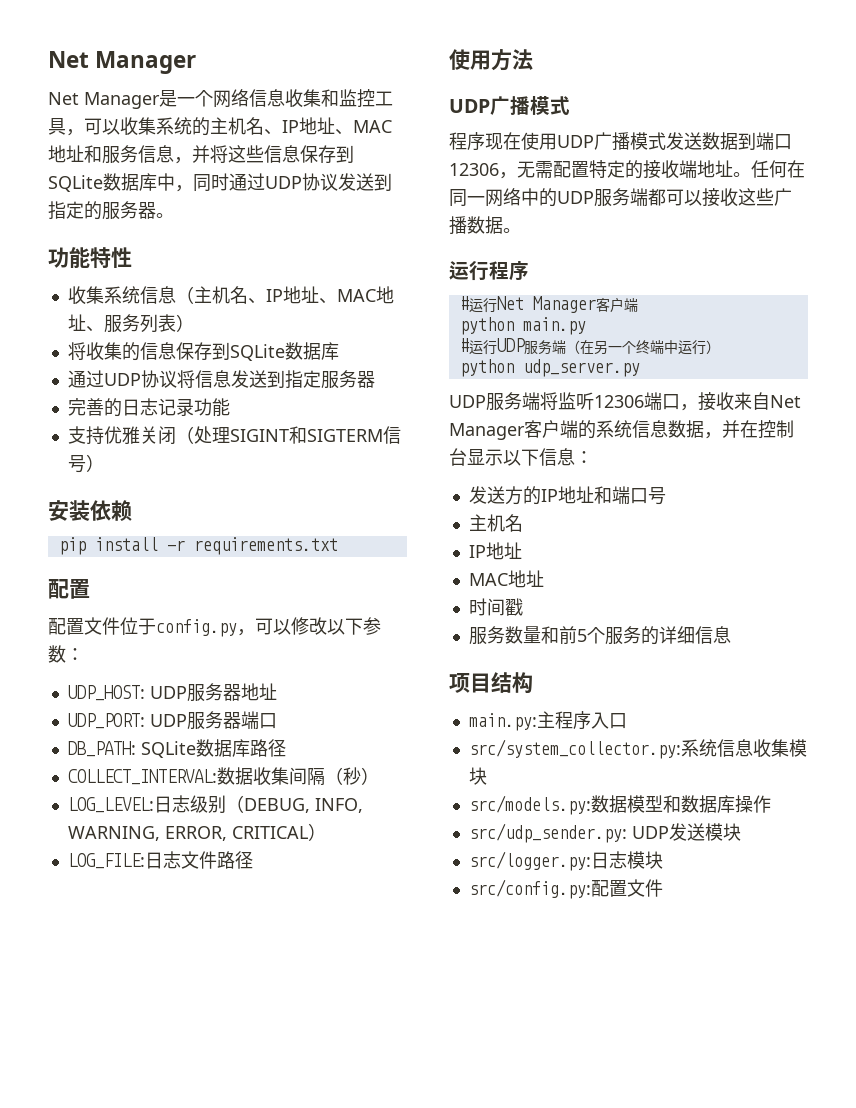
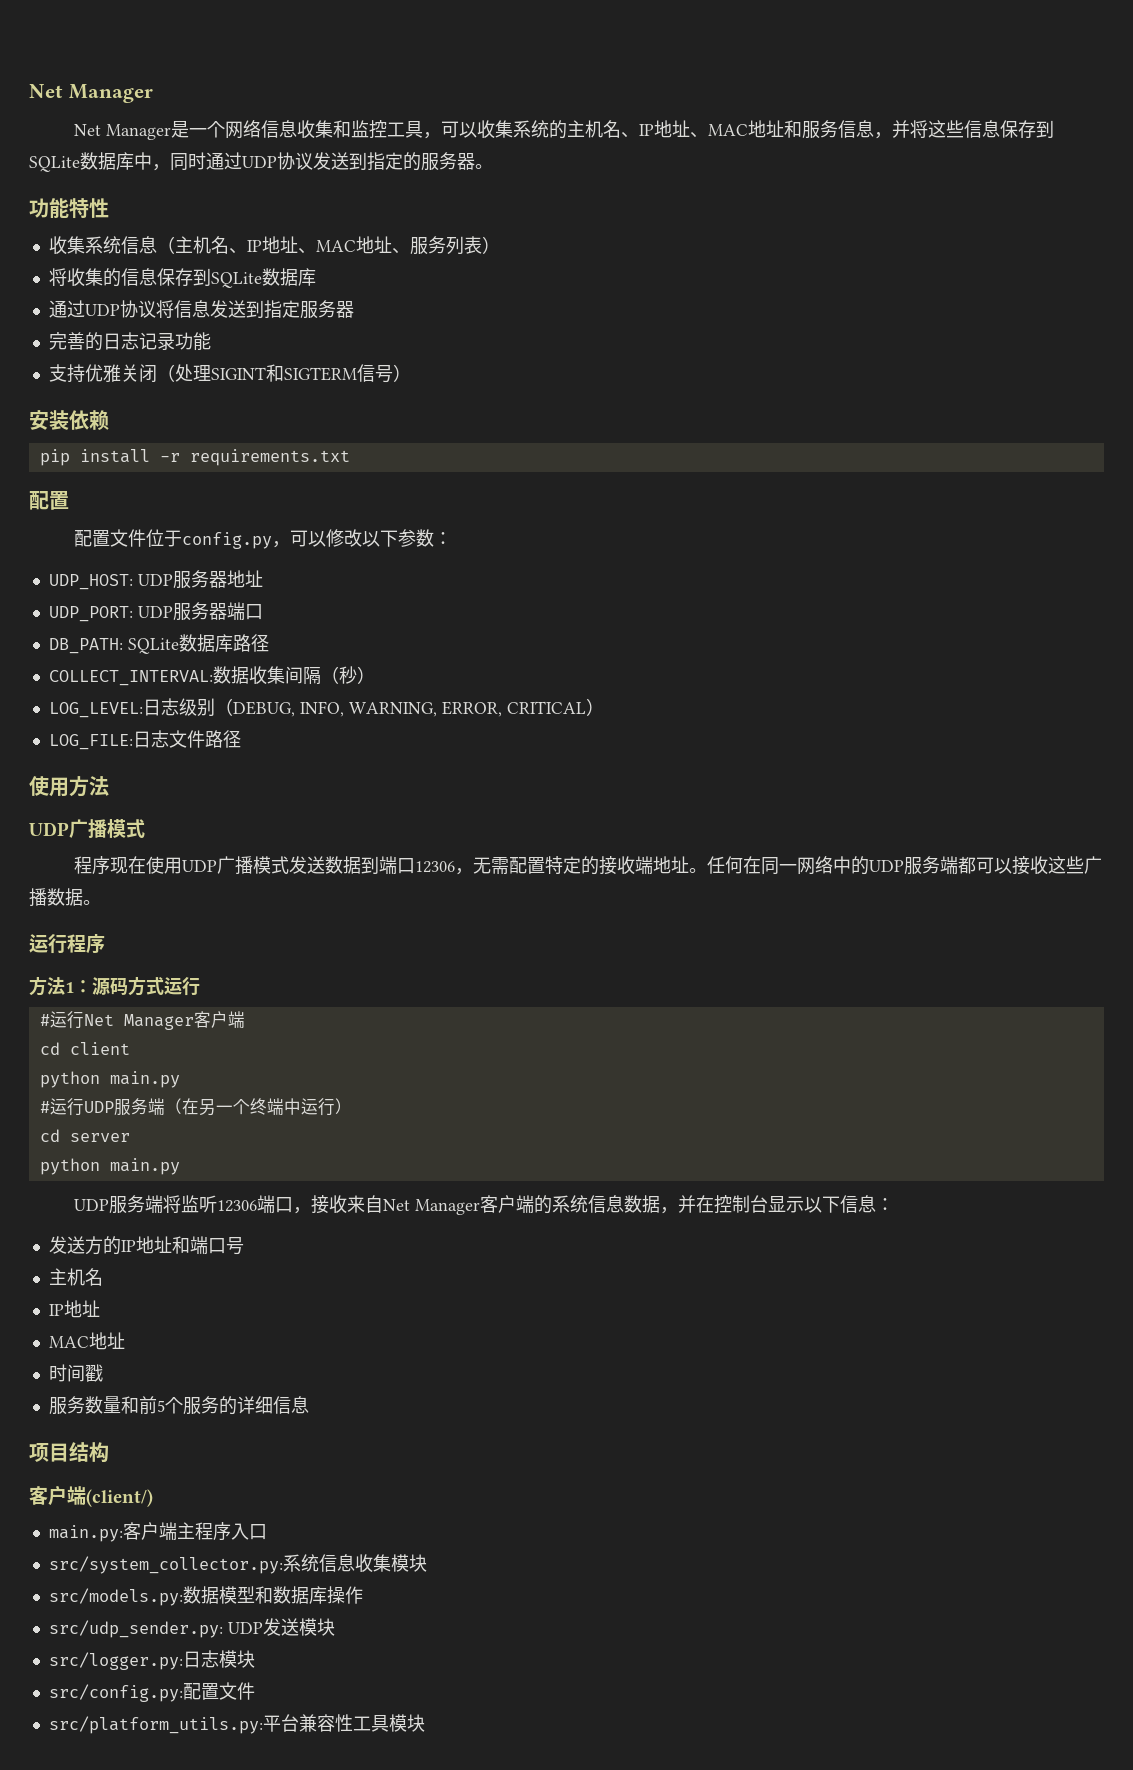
(529, 271) none -> [29,976,200,996] // 方法1：源码方式运行
(638, 305) none -> [39,1042,130,1055] // cd client
[459,359,640,377] // python udp_server.py -> [39,1129,130,1142] [39,1158,180,1175] // cd server // python main.py
(533, 683) none -> [29,1485,153,1507] // 客户端(client/)
(537, 722) none -> [122,1522,177,1540] 客户端
(663, 888) none -> [48,1714,425,1734] // src/platform_utils.py:平台兼容性工具模块

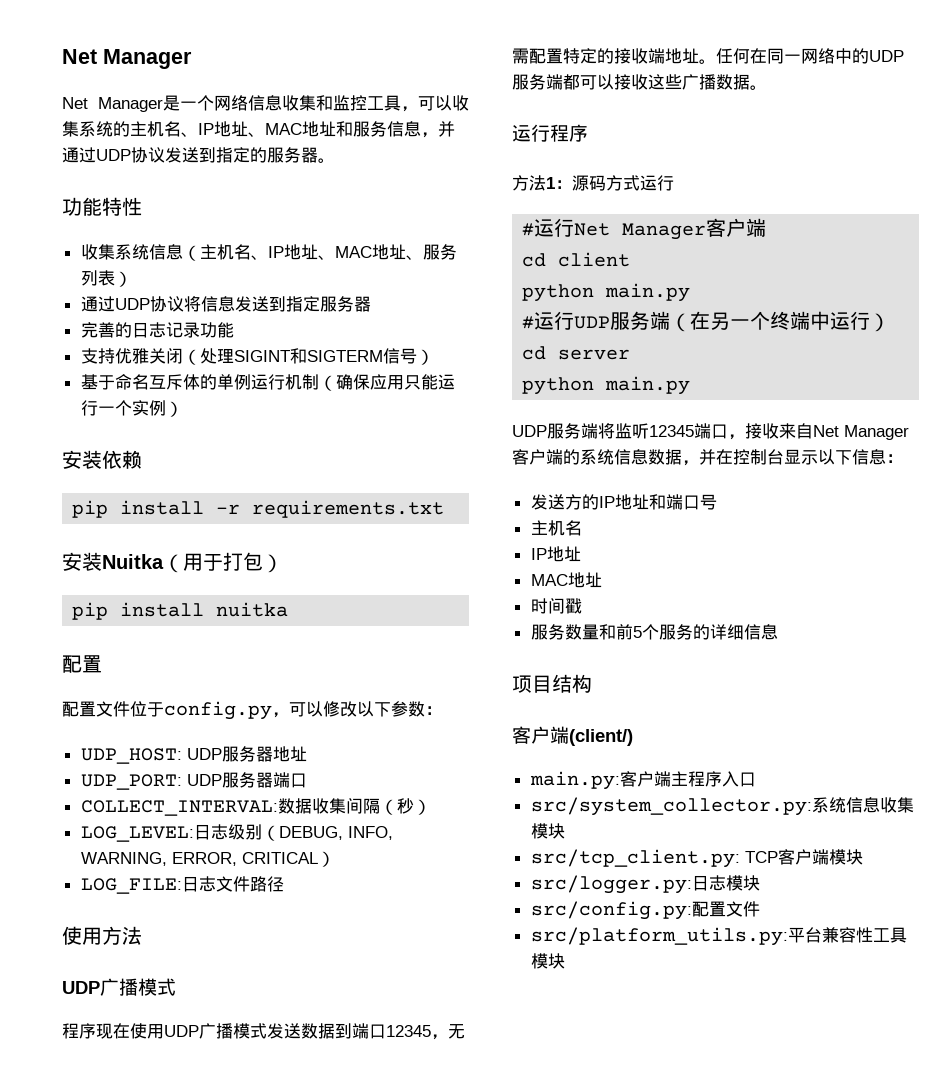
[909,120,1054,138] [29,152,206,172] 将这些信息保存到SQLite数据库中，同时 -> (455, 129) none
[48,268,316,288] // 将收集的信息保存到SQLite数据库 -> (132, 279) none
(411, 373) none -> [80,374,455,391] [80,400,183,417] // 基于命名互斥体的单例运行机制（确保应用只能运行一个实例）
(350, 457) none -> [62,552,283,573] [72,602,289,620] // 安装Nuitka（用于打包） // pip install nuitka
[48,634,269,654] // DB_PATH: SQLite数据库路径 -> (307, 780) none
[414,861,455,873] 12306 -> [386,1025,431,1037] 12345
[216,1200,257,1212] 12306 -> [649,425,694,437] 12345
[48,1586,363,1606] [48,1618,299,1638] src/models.py:数据模型和数据库操作 // src/udp_sender.py: UDP发送 -> [530,849,829,868] src/tcp_client.py: TCP客户端

